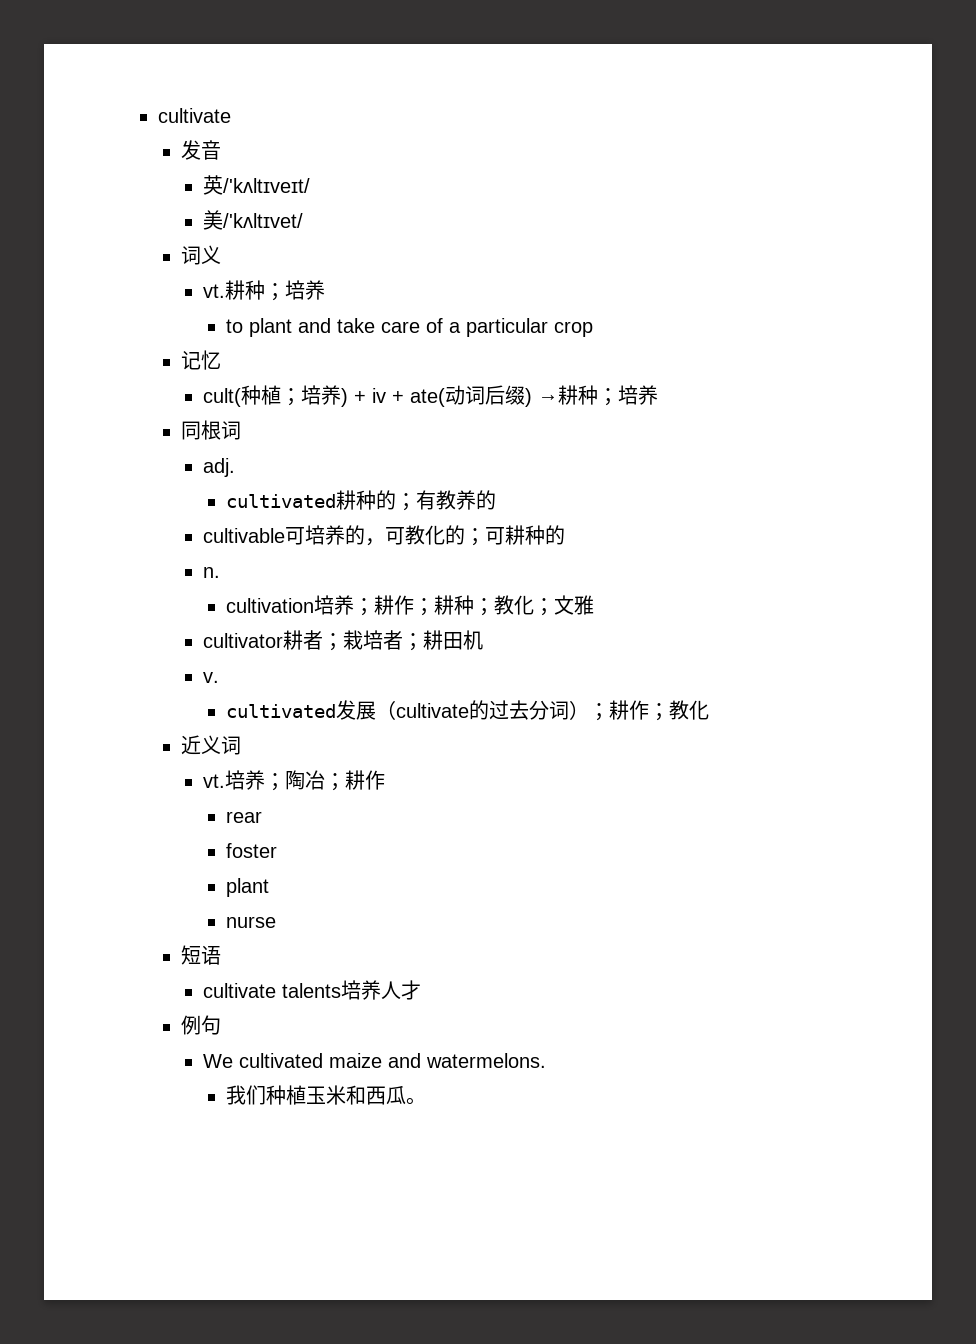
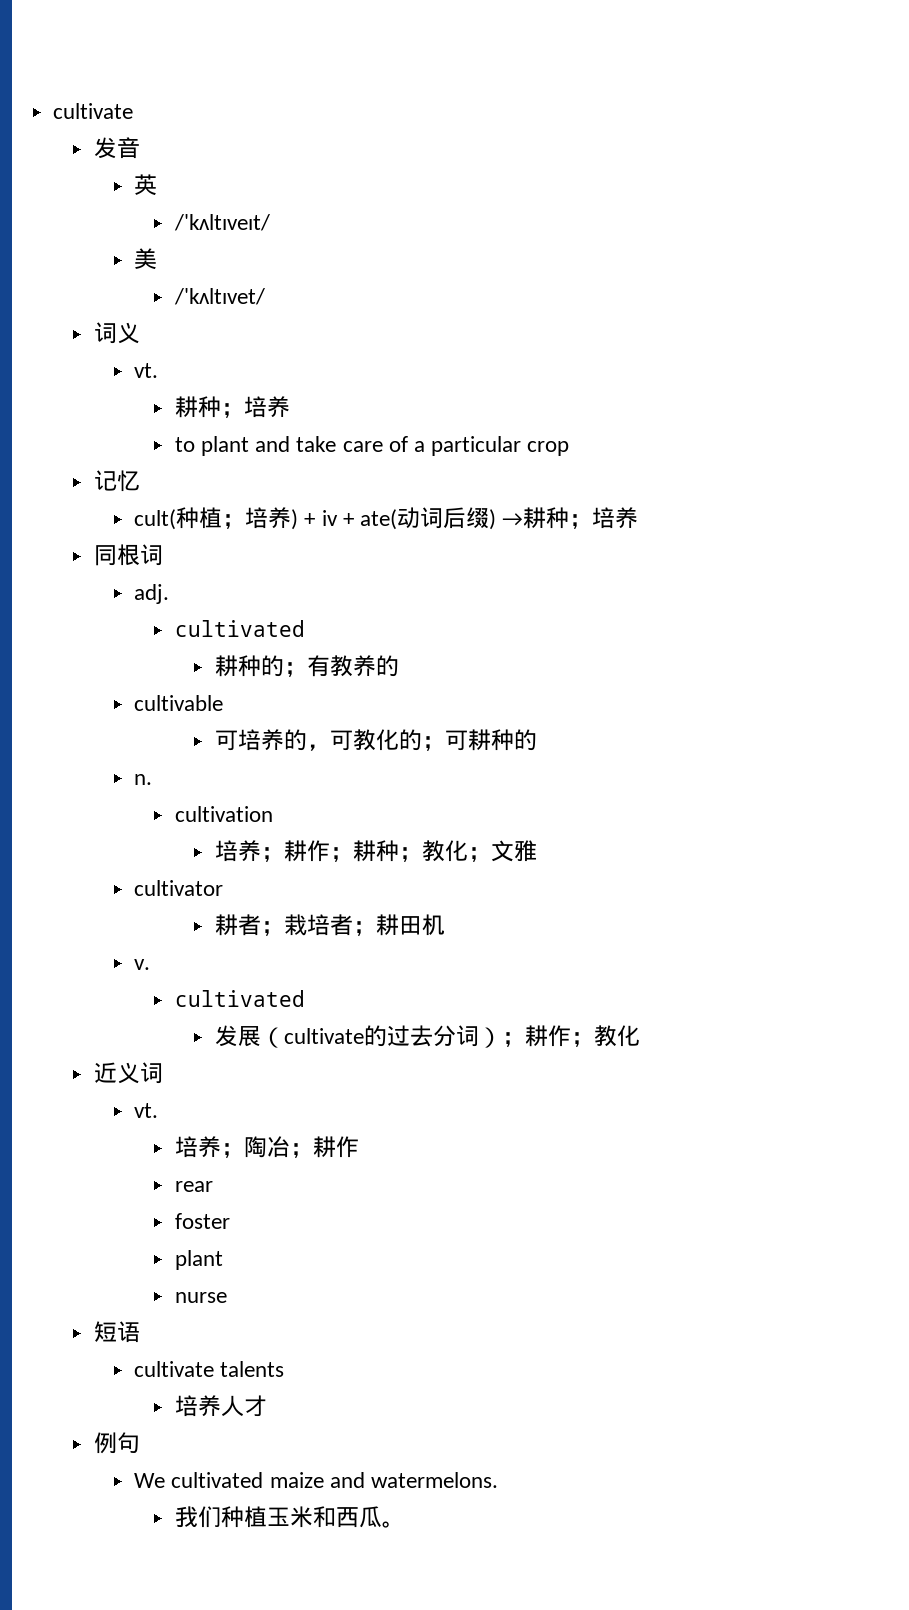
(224, 185) none -> (158, 185) //
(224, 220) none -> (158, 259) //
(226, 291) none -> (159, 370) //
(336, 501) none -> (305, 628) //
(286, 535) none -> (224, 703) //
(314, 605) none -> (273, 814) //
(284, 640) none -> (224, 888) //
(336, 711) none -> (305, 998) //
(226, 781) none -> (159, 1110) //
(342, 990) none -> (285, 1369) //

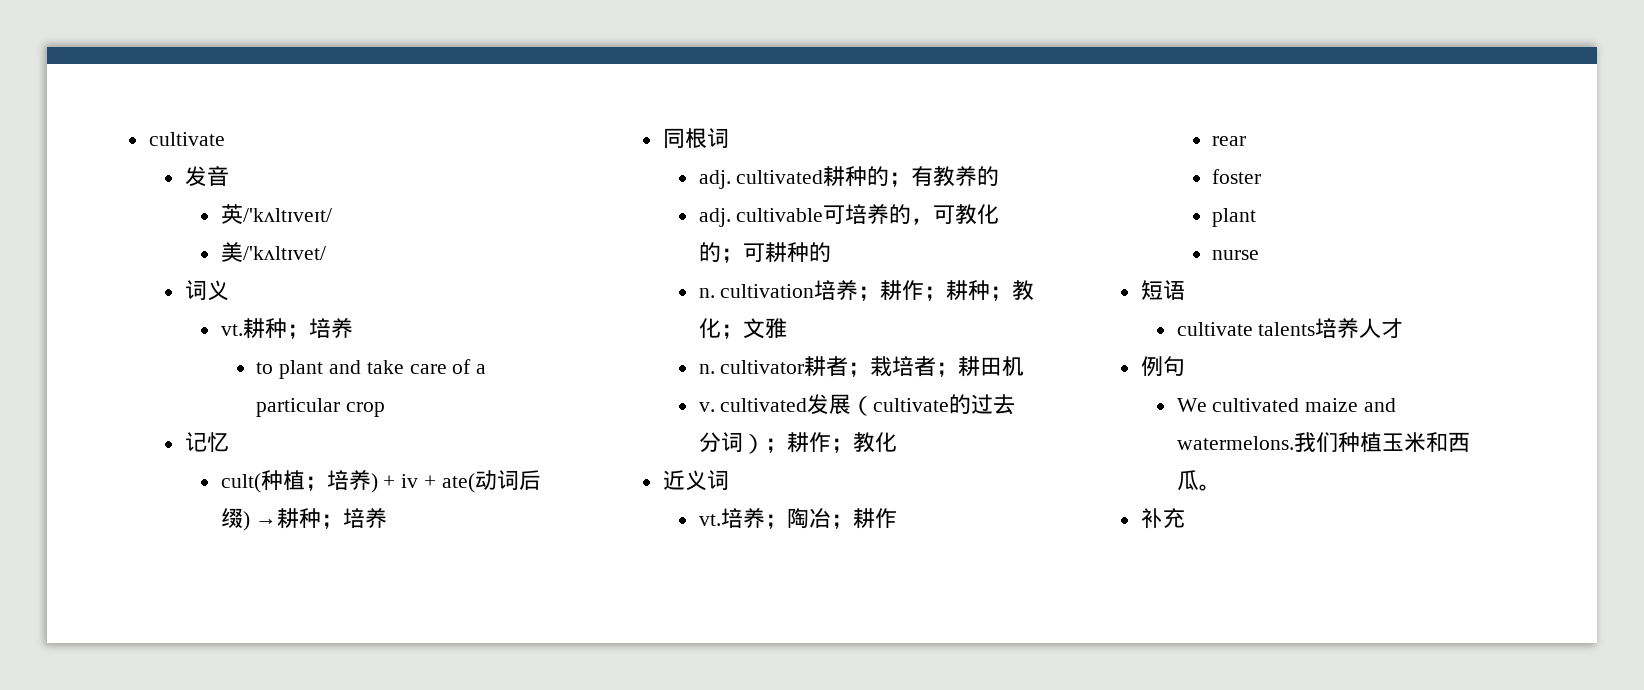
(158, 185) // -> (243, 214) none
(158, 259) // -> (243, 252) none
(159, 370) // -> (243, 330) none
[174,620,305,637] // cultivated // -> [736,170,824,184] cultivated
(400, 666) none -> [698,208,731,227] adj.
(224, 703) // -> (824, 215) none
(153, 779) // -> (715, 293) none
(273, 814) // -> (815, 291) none
(538, 851) none -> [698,364,715,374] n.
(224, 888) // -> (805, 367) none
[174,990,305,1007] // cultivated // -> [720,398,808,412] cultivated
(159, 1110) // -> (721, 520) none
(285, 1369) // -> (1316, 329) none
(499, 1480) // -> (1294, 443) none
(405, 1524) none -> [1140,508,1185,529] // 补充

